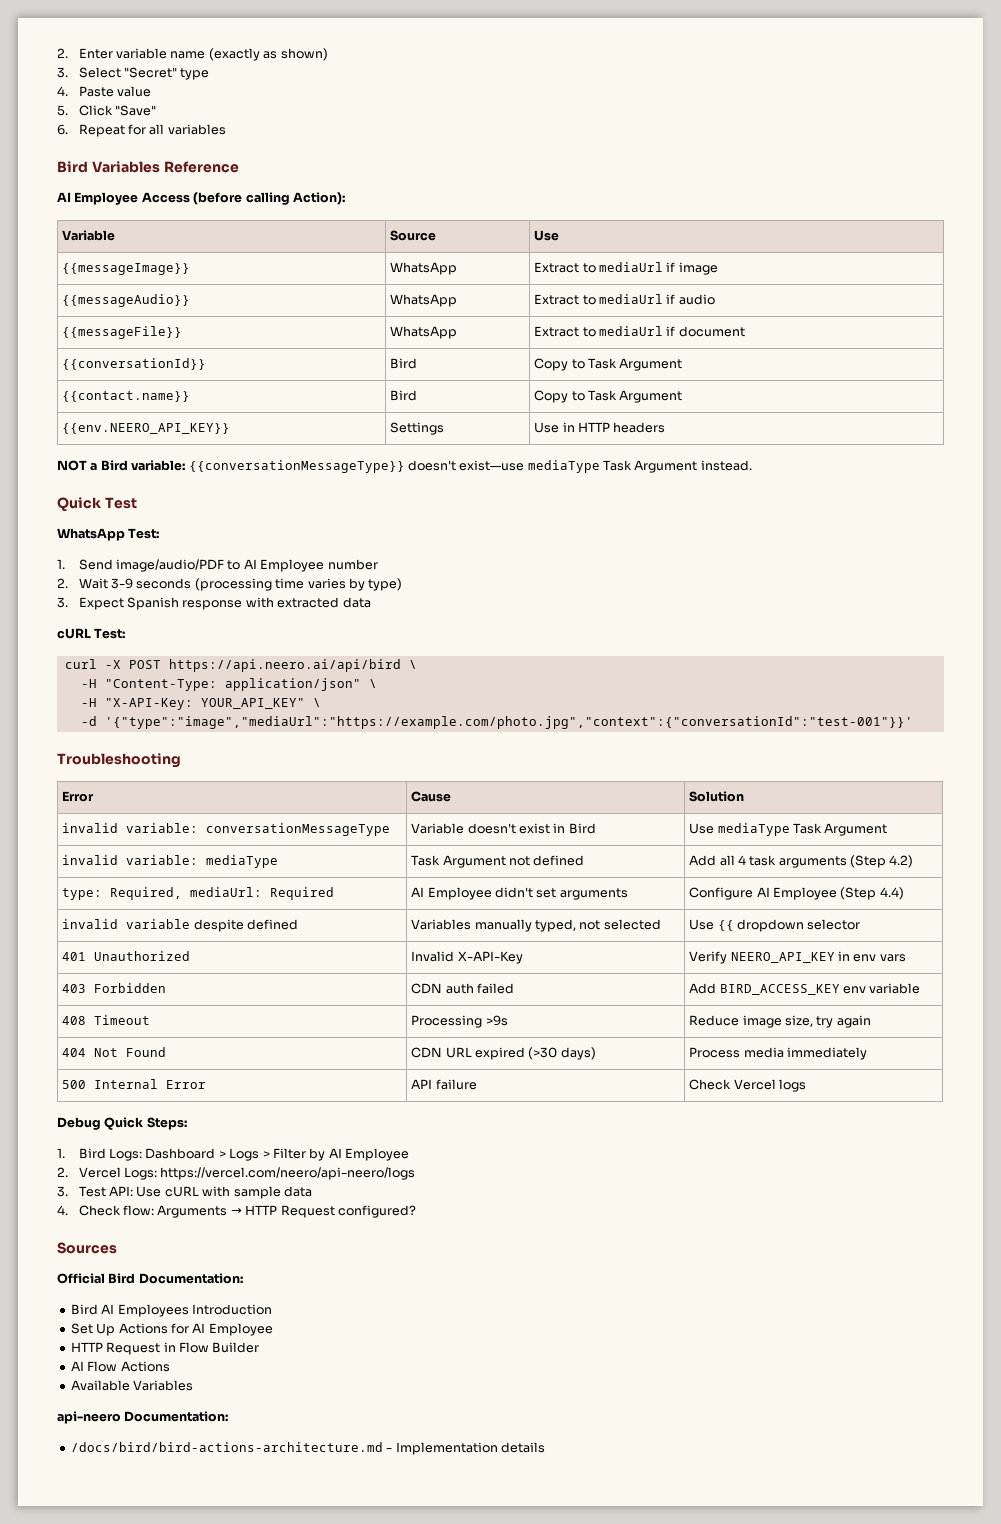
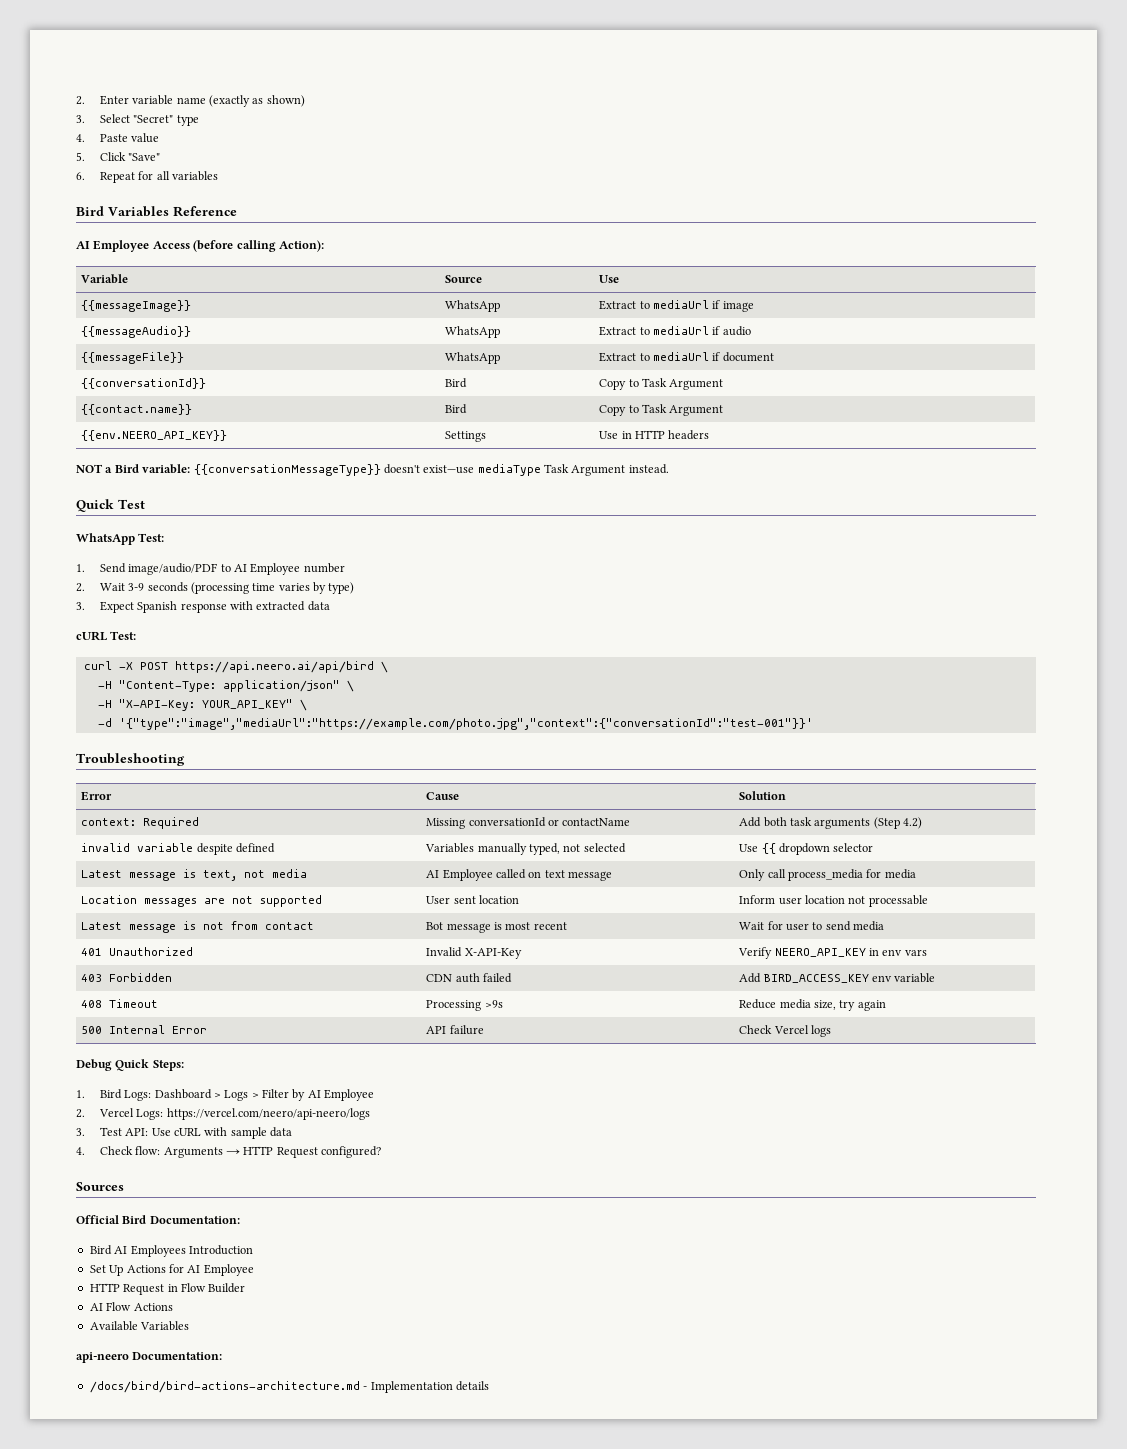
[62,823,391,836] [411,823,596,834] [689,823,888,836] [62,855,279,868] [411,855,585,868] [689,855,746,866] invalid variable: conversationMessageType | Variable doesn't exist in Bird | Use mediaType Task Argument // invalid variable: mediaType | Task Argument not defined | Add all 4 -> [81,817,200,829] [426,817,631,829] [739,817,787,827] context: Required | Missing conversationId or contactName | Add both
[62,887,335,900] [411,887,628,900] [689,887,904,900] // type: Required, mediaUrl: Required | AI Employee didn't set arguments | Configure AI Employee (Step 4.4) -> (923, 823) none
(861, 924) none -> [81,869,308,881] [426,869,613,881] [739,869,916,881] [81,895,323,907] [426,895,519,904] [739,895,928,907] [81,921,315,933] [426,922,567,933] [739,921,885,931] // Latest message is text, not media | AI Employee called on text message | Only call process_media for media // Location messages are not supported | User sent location | Inform user location not processable // Latest message is not from contact | Bot message is most recent | Wait for user to send media
[742,1015,782,1028] image -> [779,999,811,1009] media
[62,1047,167,1057] [411,1047,596,1060] [689,1047,867,1060] // 404 Not Found | CDN URL expired (>30 days) | Process media immediately -> (886, 1005) none

